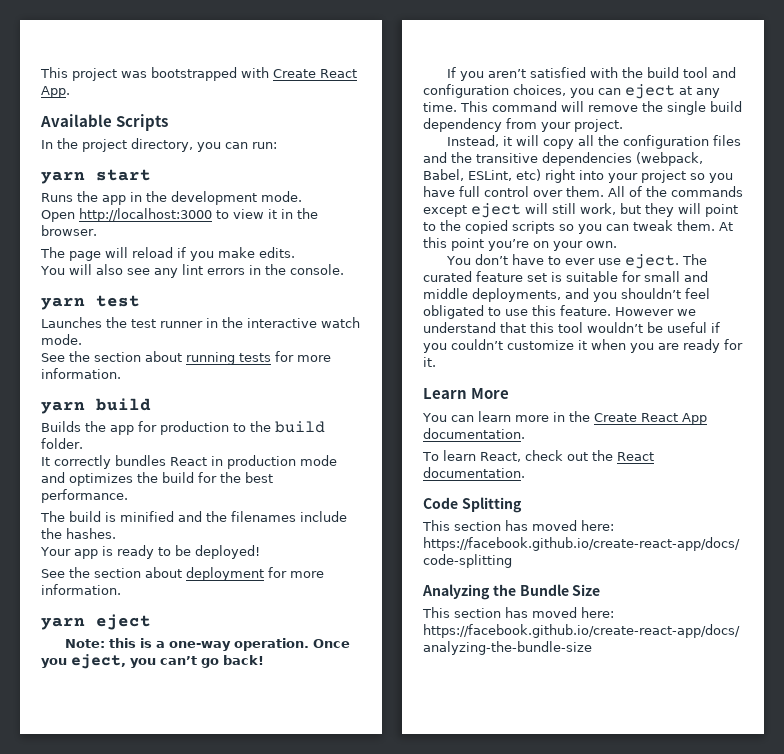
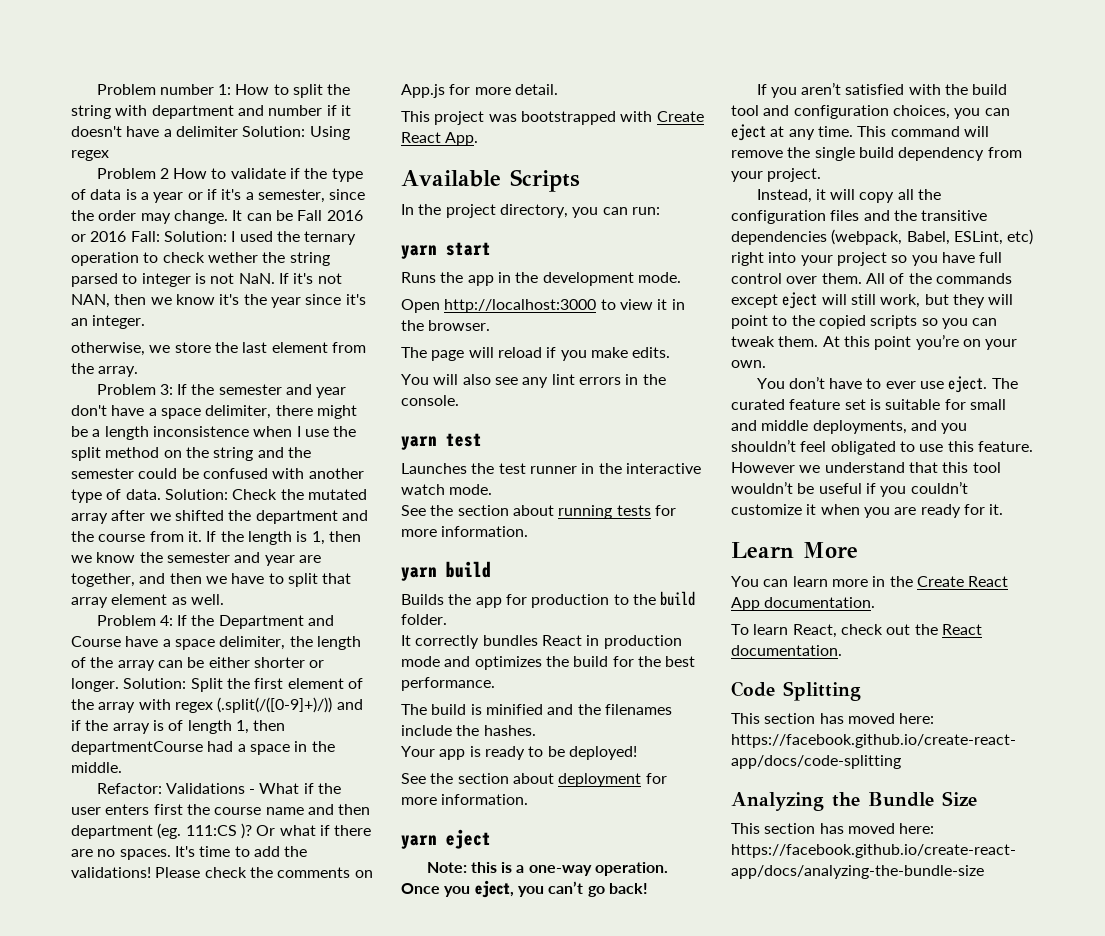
(40, 72) none -> [96,84,351,98] [71,105,351,119] [71,126,350,140] [71,150,109,161] [96,168,363,182] [71,189,366,203] [71,210,363,224] [71,231,357,245] [71,252,330,266] [71,273,342,287] [71,294,366,308] [71,315,146,329] [71,342,366,356] [71,363,139,377] [96,384,347,398] [71,405,357,419] [71,426,357,440] [71,447,311,461] [71,468,364,479] [71,489,367,503] [71,510,368,524] [71,531,361,545] [71,552,321,566] [71,573,352,587] [71,594,224,608] [96,615,335,629] [71,636,361,650] [71,657,325,671] [71,678,363,692] [71,697,363,713] [71,720,286,734] [71,741,335,755] [71,762,122,773] [96,783,342,794] [71,804,371,815] [71,823,372,839] [71,846,308,860] [71,867,373,878] [401,84,558,98] Problem number 1: How to split the string with department and number if it doesn't have a delimiter Solution: Using regex // Problem 2 How to validate if the type of data is a year or if it's a semester, since the order may change. It can be Fall 2016 or 2016 Fall: Solution: I used the ternary operation to check wether the string parsed to integer is not NaN. If it's not NAN, then we know it's the year since it's an integer. // otherwise, we store the last element from the array. // Problem 3: If the semester and year don't have a space delimiter, there might be a length inconsistence when I use the split method on the string and the semester could be confused with another type of data. Solution: Check the mutated array after we shifted the department and the course from it. If the length is 1, then we know the semester and year are together, and then we have to split that array element as well. // Problem 4: If the Department and Course have a space delimiter, the length of the array can be either shorter or longer. Solution: Split the first element of the array with regex (.split(/([0-9]+)/)) and if the array is of length 1, then departmentCourse had a space in the middle. // Refactor: Validations - What if the user enters first the course name and then department (eg. 111:CS )? Or what if there are no spaces. It's time to add the validations! Please check the comments on App.js for more detail. //

